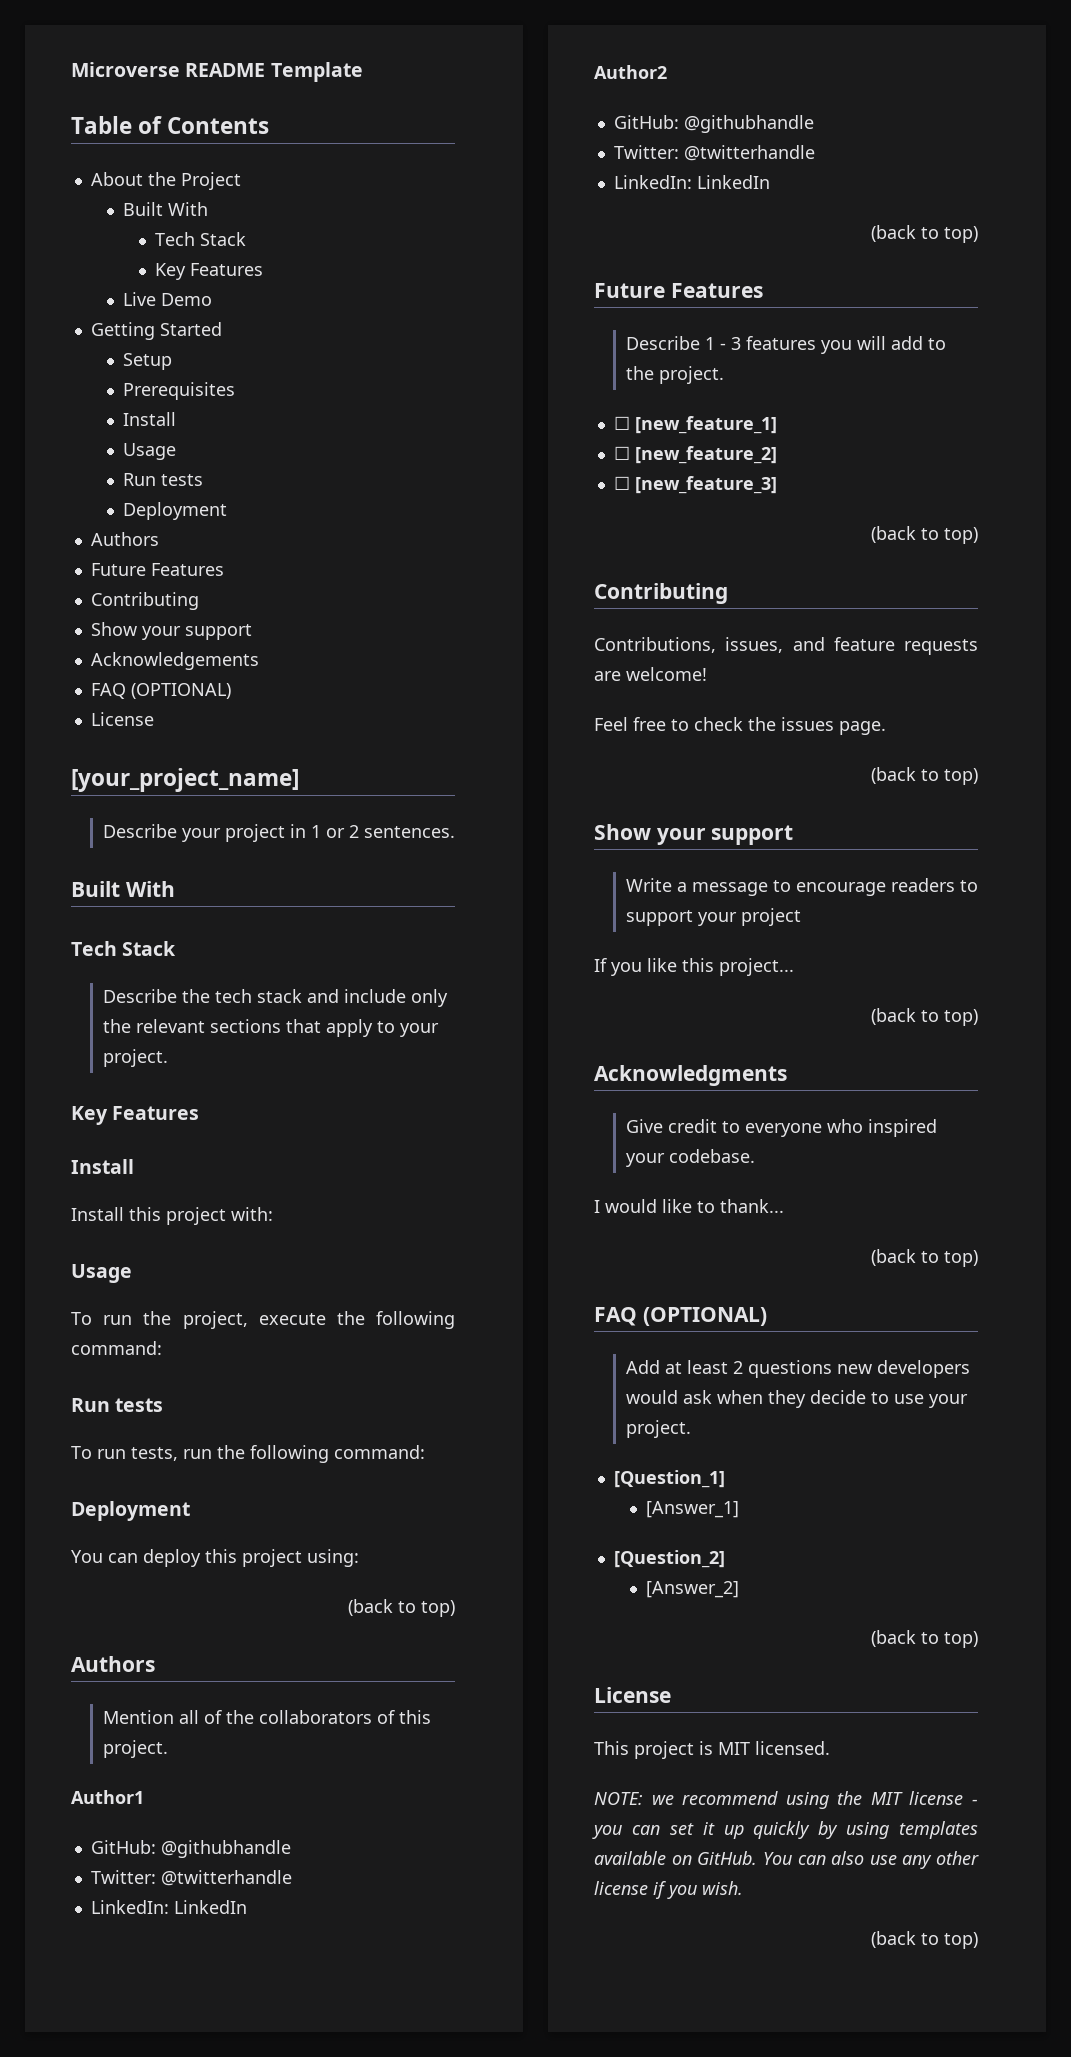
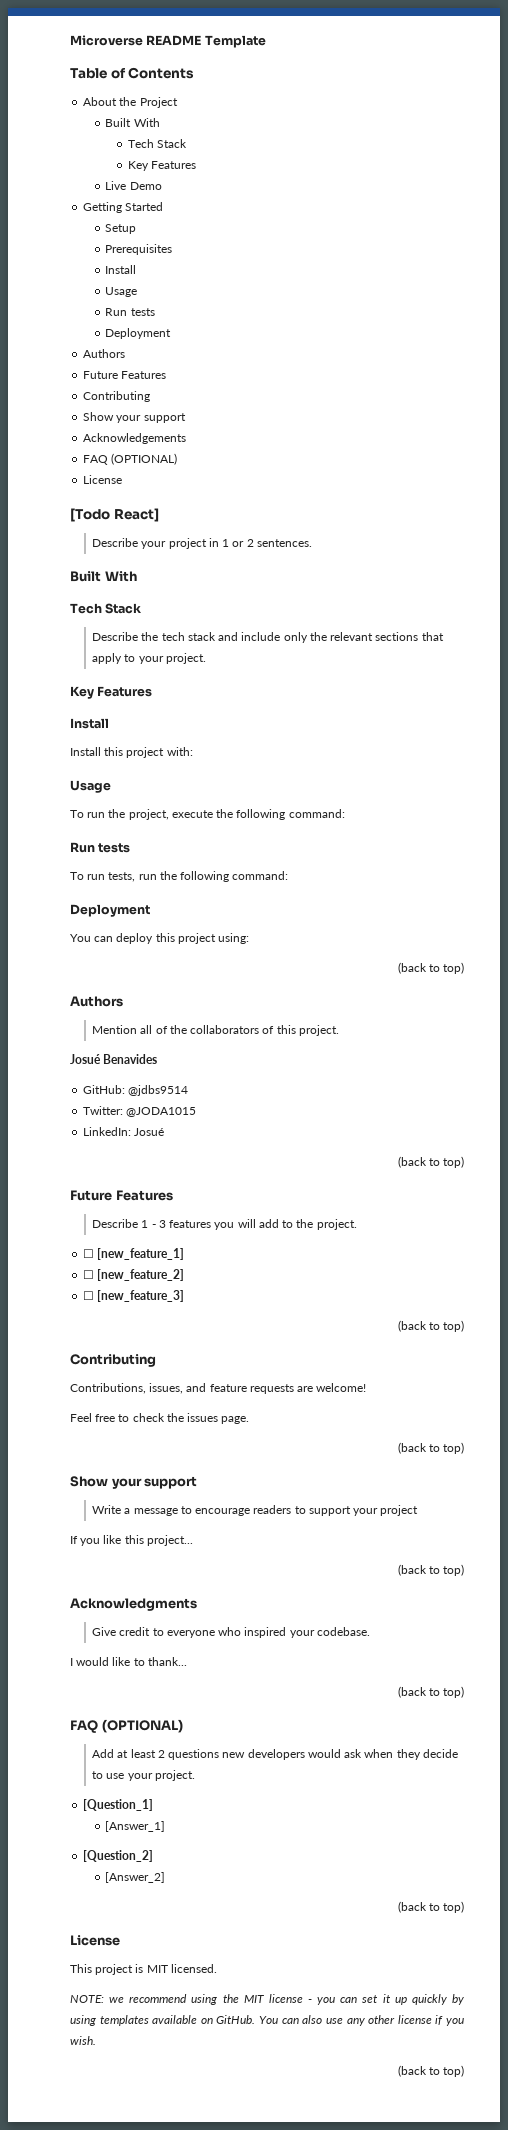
[71,768,299,792] [your_project_name] -> [70,508,159,522] [Todo React]
[71,1790,144,1804] [90,1840,291,1858] [90,1870,292,1886] [90,1900,247,1914] [594,65,667,79] [613,115,814,133] [613,145,815,161] [613,175,770,189] Author1 // GitHub: @githubhandle // Twitter: @twitterhandle // LinkedIn: LinkedIn // Author2 // GitHub: @githubhandle // Twitter: @twitterhandle // LinkedIn: LinkedIn -> [70,1054,158,1064] [83,1085,189,1096] [83,1106,197,1117] [83,1127,165,1136] Josué Benavides // GitHub: @jdbs9514 // Twitter: @JODA1015 // LinkedIn: Josué

